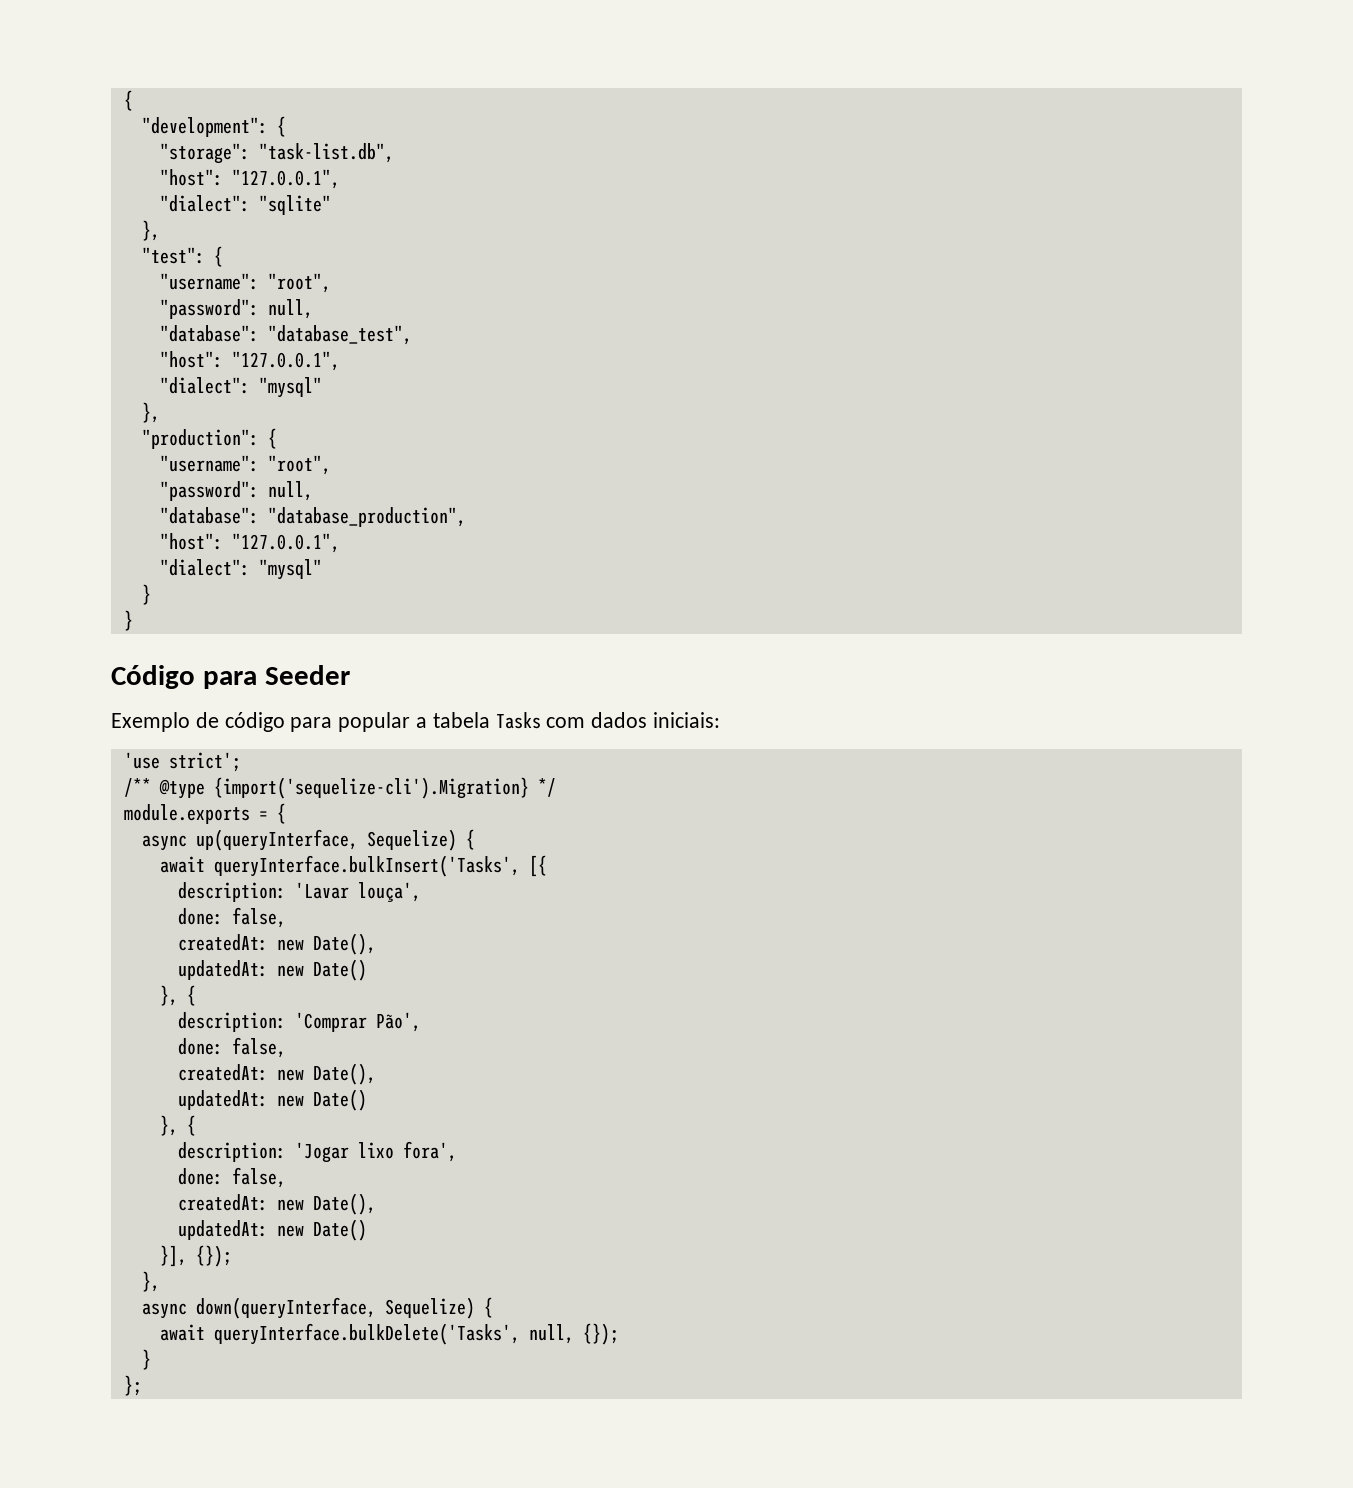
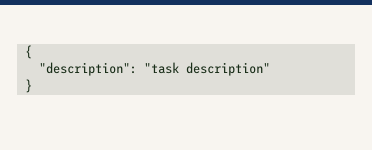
[123,90,133,111] [141,116,286,137] [159,143,394,164] [159,169,340,189] [159,195,331,215] [141,220,160,241] [141,246,223,267] [159,273,331,293] [159,299,313,319] [159,325,412,345] [159,351,340,371] [159,377,322,398] [141,402,160,423] [141,428,277,449] [159,455,331,475] [159,481,313,501] [159,507,466,527] [159,533,340,553] [159,559,322,580] [141,584,151,605] [123,610,133,631] [111,665,350,689] [111,712,721,732] [123,752,241,772] [123,777,556,799] [123,803,286,824] [141,829,475,851] [159,855,547,877] [177,882,421,902] [177,907,286,928] [177,933,376,955] [177,959,367,981] [159,985,196,1006] [177,1012,421,1032] [177,1037,286,1058] [177,1063,376,1085] [177,1089,367,1111] [159,1115,196,1136] [177,1141,457,1163] [177,1167,286,1188] [177,1193,376,1215] [177,1219,367,1241] [159,1245,232,1267] [141,1271,160,1292] [141,1297,493,1319] [159,1323,619,1345] [141,1349,151,1370] [123,1375,142,1396] { // "development": { // "storage": "task-list.db", // "host": "127.0.0.1", // "dialect": "sqlite" // }, // "test": { // "username": "root", // "password": null, // "database": "database_test", // "host": "127.0.0.1", // "dialect": "mysql" // }, // "production": { // "username": "root", // "password": null, // "database": "database_production", // "host": "127.0.0.1", // "dialect": "mysql" // } // } // Código para Seeder // Exemplo de código para popular a tabela Tasks com dados iniciais: // 'use strict'; // /** @type {import('sequelize-cli').Migration} */ // module.exports = { // async up(queryInterface, Sequelize) { // await queryInterface.bulkInsert('Tasks', [{ // description: 'Lavar louça', // done: false, // createdAt: new Date(), // updatedAt: new Date() // }, { // description: 'Comprar Pão', // done: false, // createdAt: new Date(), // updatedAt: new Date() // }, { // description: 'Jogar lixo fora', // done: false, // createdAt: new Date(), // updatedAt: new Date() // }], {}); // }, // async down(queryInterface, Sequelize) { // await queryInterface.bulkDelete('Tasks', null, {}); // } // }; -> [24,45,32,59] [38,62,270,76] [24,79,32,93] { // "description": "task description" // }

